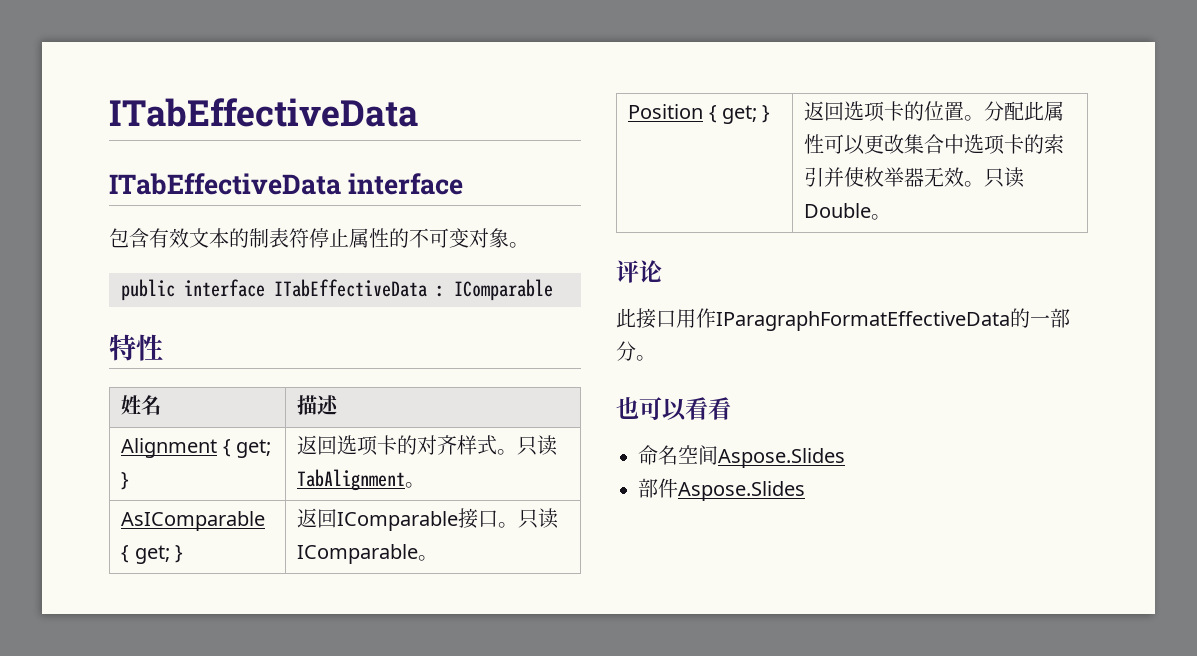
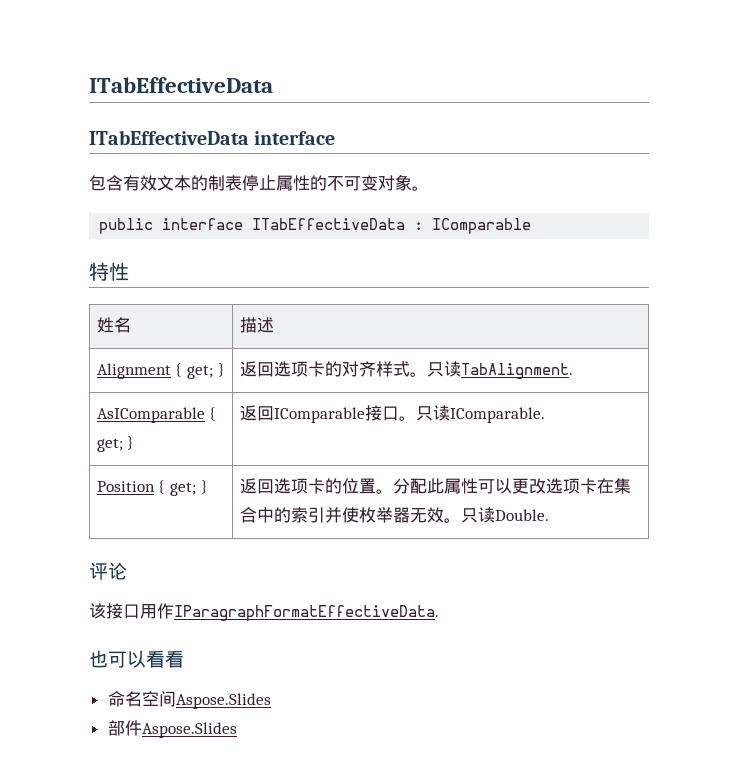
[289,228,309,248] 符 -> (242, 183) none
[297,469,426,491] TabAlignment。 -> [460,363,573,379] TabAlignment.
[297,544,439,564] IComparable。 -> [449,407,545,423] IComparable.
[904,134,1025,155] 集合中选项卡 -> [545,478,631,494] [239,507,274,523] 选项卡在集合中
[804,203,892,220] Double。 -> [494,509,549,521] Double.
[616,308,636,328] 此 -> [89,603,106,619] 该
[716,308,1070,331] [616,341,656,361] IParagraphFormatEffectiveData的一部分。 -> [174,605,439,621] IParagraphFormatEffectiveData.

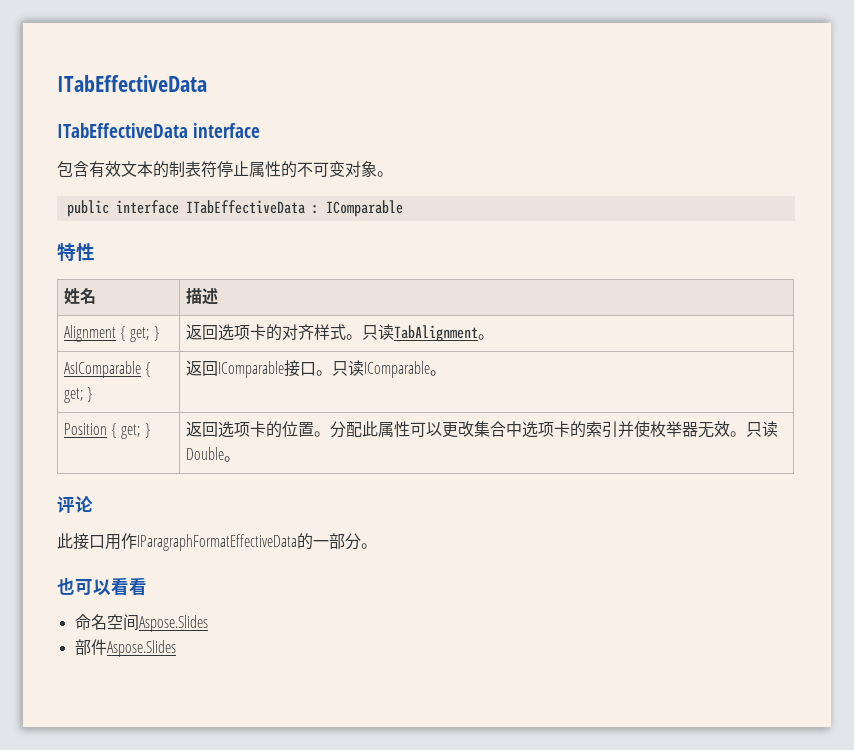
(242, 183) none -> [201,161,217,178] 符
[460,363,573,379] TabAlignment. -> [393,325,494,342] TabAlignment。
[449,407,545,423] IComparable. -> [363,361,446,378] IComparable。
[545,478,631,494] [239,507,274,523] 选项卡在集合中 -> [473,421,570,438] 集合中选项卡
[494,509,549,521] Double. -> [185,447,240,462] Double。
[89,603,106,619] 该 -> [57,533,73,549] 此
[174,605,439,621] IParagraphFormatEffectiveData. -> [137,533,377,551] IParagraphFormatEffectiveData的一部分。

